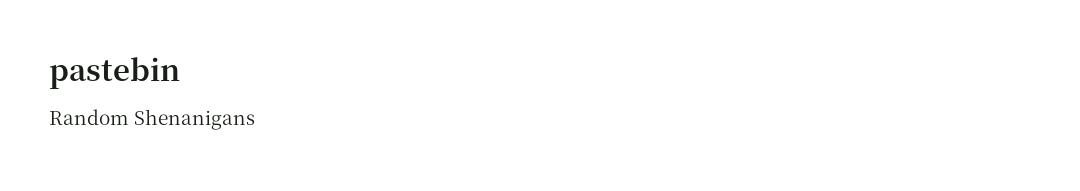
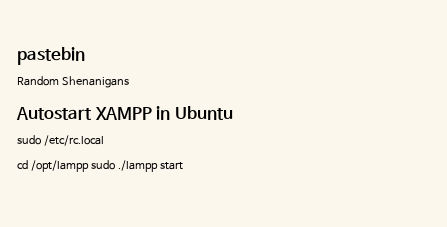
(256, 119) none -> [16,106,233,120] [17,135,104,146] [17,160,183,172] // Autostart XAMPP in Ubuntu // sudo /etc/rc.local // cd /opt/lampp sudo ./lampp start

